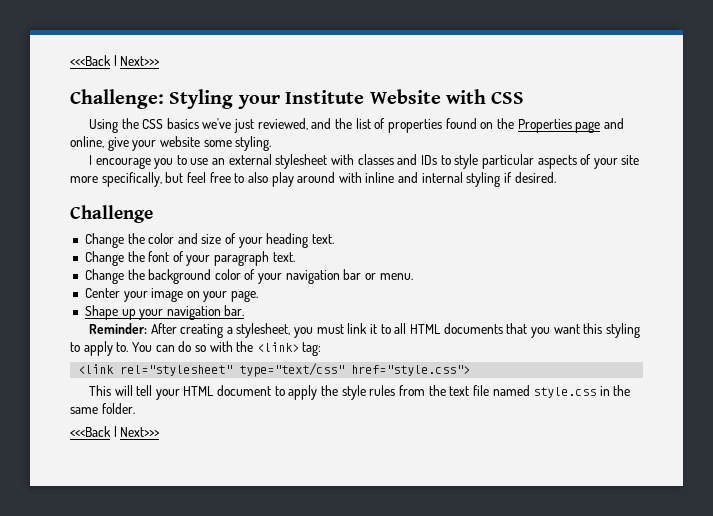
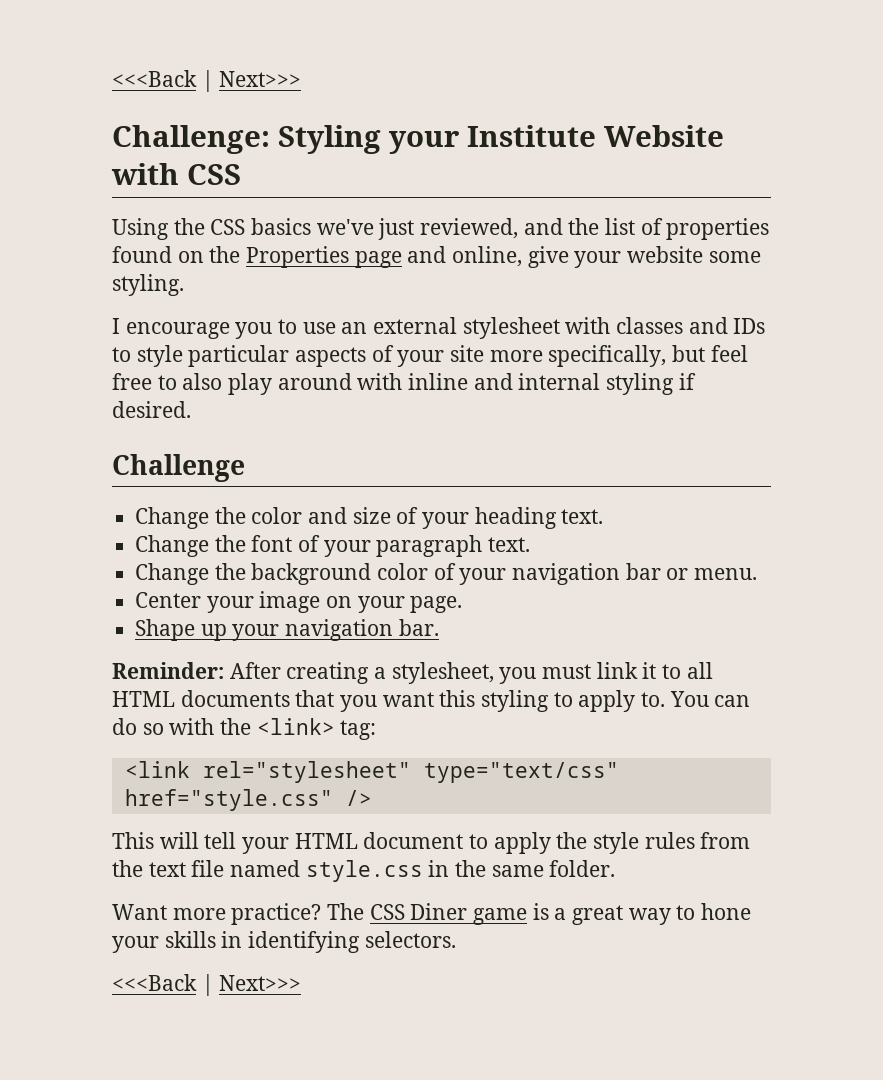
[351,365,471,376] href="style.css"> -> [124,789,372,811] href="style.css" />
(135, 408) none -> [112,903,752,925] [112,931,456,953] // Want more practice? The CSS Diner game is a great way to hone your skills in identifying selectors.

